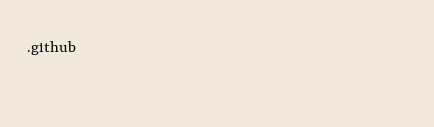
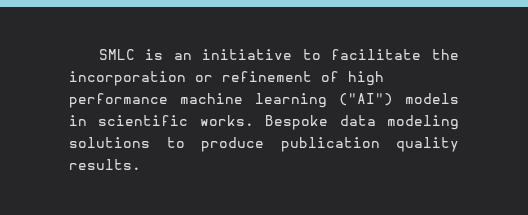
[27,41,76,55] .github -> [98,49,459,60] [69,71,384,86] [69,93,459,108] [69,115,459,130] [69,137,459,152] [69,159,141,170] SMLC is an initiative to facilitate the incorporation or refinement of high performance machine learning ("AI") models in scientific works. Bespoke data modeling solutions to produce publication quality results.

